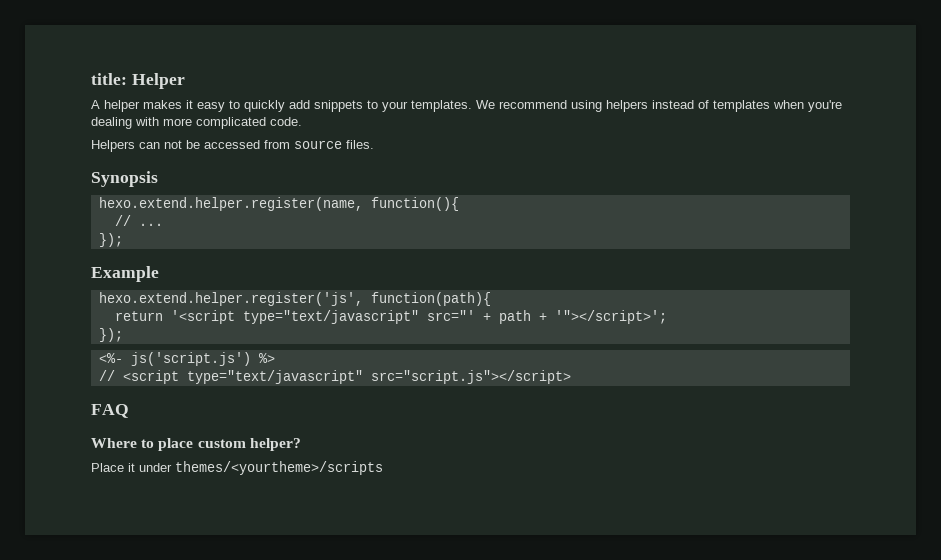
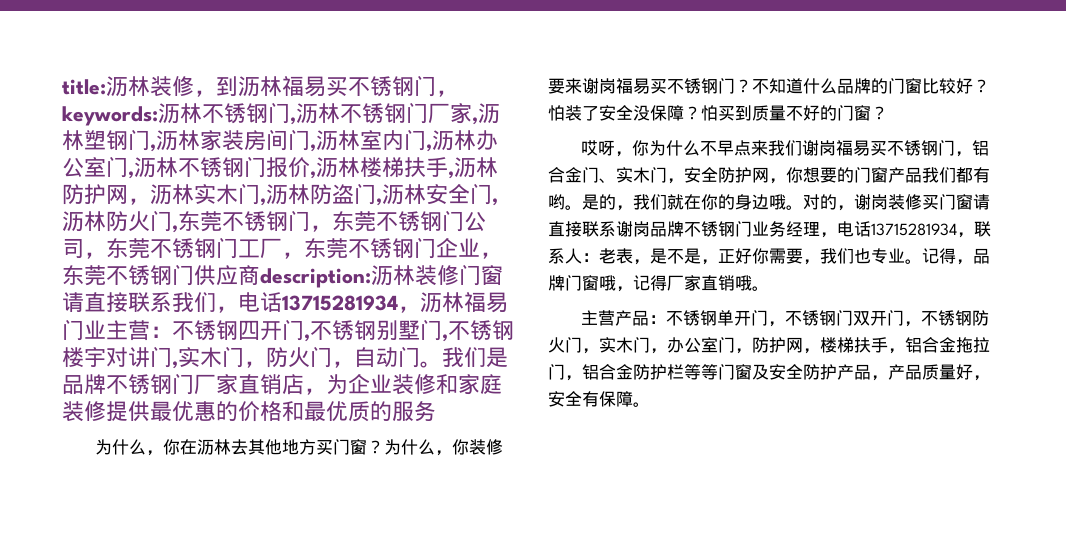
[131,73,185,89] [91,100,842,112] [91,117,302,129] [91,140,374,152] [91,171,158,187] [98,197,459,211] [114,215,163,226] [98,233,123,247] [91,266,159,282] [98,292,491,306] [114,310,667,324] [98,328,123,342] [98,352,275,366] [98,370,571,384] [91,404,129,418] [91,438,301,451] [91,461,383,475] Helper // A helper makes it easy to quickly add snippets to your templates. We recommend using helpers instead of templates when you're dealing with more complicated code. // Helpers can not be accessed from source files. // Synopsis // hexo.extend.helper.register(name, function(){ // // ... // }); // Example // hexo.extend.helper.register('js', function(path){ // return '<script type="text/javascript" src="' + path + '"></script>'; // }); // <%- js('script.js') %> // // <script type="text/javascript" src="script.js"></script> // FAQ // Where to place custom helper? // Place it under themes/<yourtheme>/scripts -> [106,75,458,97] [62,102,500,126] [62,129,498,152] [62,156,498,179] [62,183,498,206] [62,210,486,233] [62,237,502,259] [62,264,503,288] [62,292,508,313] [62,319,514,342] [62,346,508,369] [62,373,502,395] [62,401,436,422] [94,439,503,456] [548,78,990,94] [548,105,888,121] [580,140,989,157] [548,167,990,184] [548,194,990,211] [548,221,991,238] [548,248,990,265] [548,275,769,292] [580,310,989,327] [548,337,990,354] [548,364,990,381] [548,391,650,407] 沥林装修，到沥林福易买不锈钢门，keywords:沥林不锈钢门,沥林不锈钢门厂家,沥林塑钢门,沥林家装房间门,沥林室内门,沥林办公室门,沥林不锈钢门报价,沥林楼梯扶手,沥林防护网，沥林实木门,沥林防盗门,沥林安全门,沥林防火门,东莞不锈钢门，东莞不锈钢门公司，东莞不锈钢门工厂，东莞不锈钢门企业，东莞不锈钢门供应商description:沥林装修门窗请直接联系我们，电话13715281934，沥林福易门业主营：不锈钢四开门,不锈钢别墅门,不锈钢楼宇对讲门,实木门，防火门，自动门。我们是品牌不锈钢门厂家直销店，为企业装修和家庭装修提供最优惠的价格和最优质的服务 // 为什么，你在沥林去其他地方买门窗？为什么，你装修要来谢岗福易买不锈钢门？不知道什么品牌的门窗比较好？怕装了安全没保障？怕买到质量不好的门窗？ // 哎呀，你为什么不早点来我们谢岗福易买不锈钢门，铝合金门、实木门，安全防护网，你想要的门窗产品我们都有哟。是的，我们就在你的身边哦。对的，谢岗装修买门窗请直接联系谢岗品牌不锈钢门业务经理，电话13715281934，联系人：老表，是不是，正好你需要，我们也专业。记得，品牌门窗哦，记得厂家直销哦。 // 主营产品：不锈钢单开门，不锈钢门双开门，不锈钢防火门，实木门，办公室门，防护网，楼梯扶手，铝合金拖拉门，铝合金防护栏等等门窗及安全防护产品，产品质量好，安全有保障。

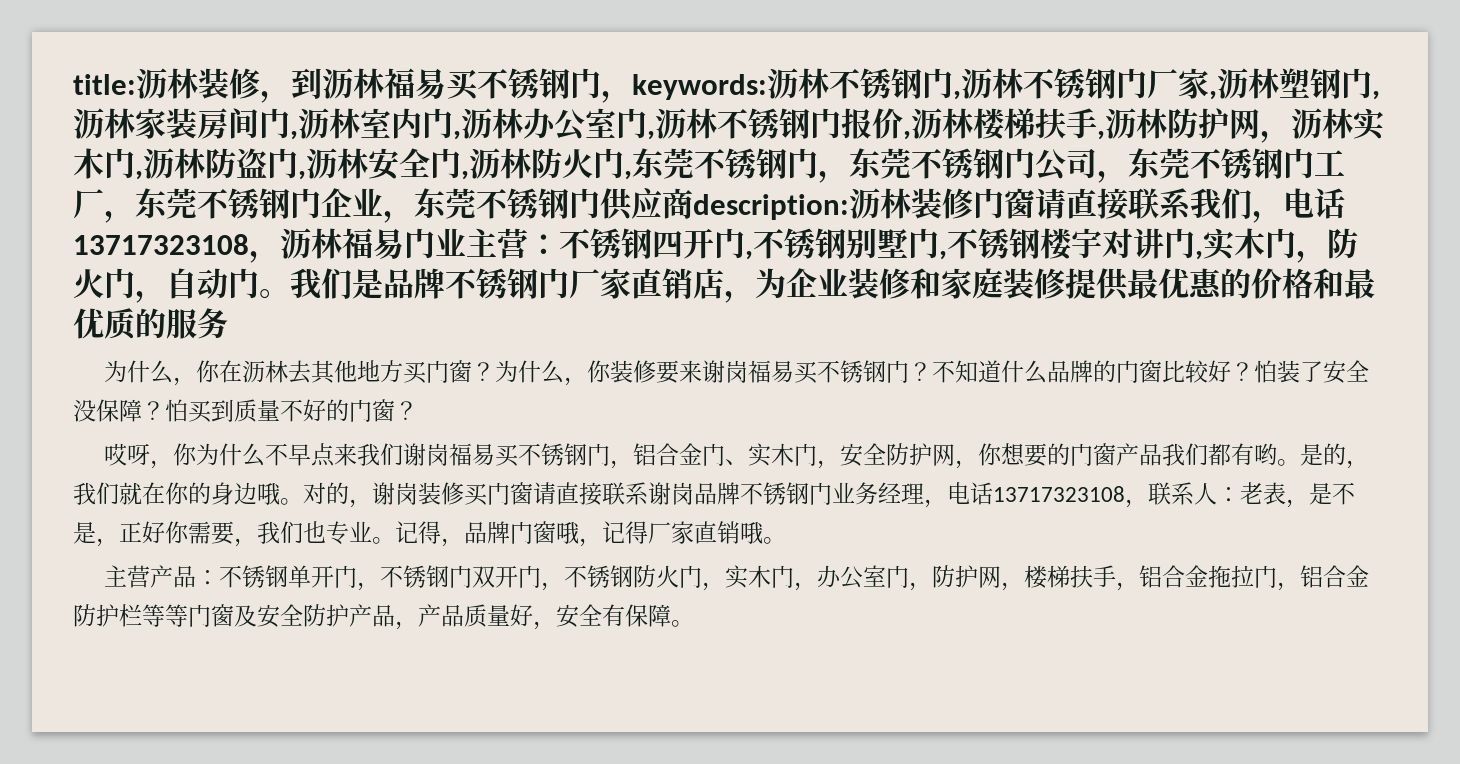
[282,295,398,311] 13715281934 -> [73,234,249,255] 13717323108
[871,223,957,236] 13715281934 -> [993,486,1125,502] 13717323108

